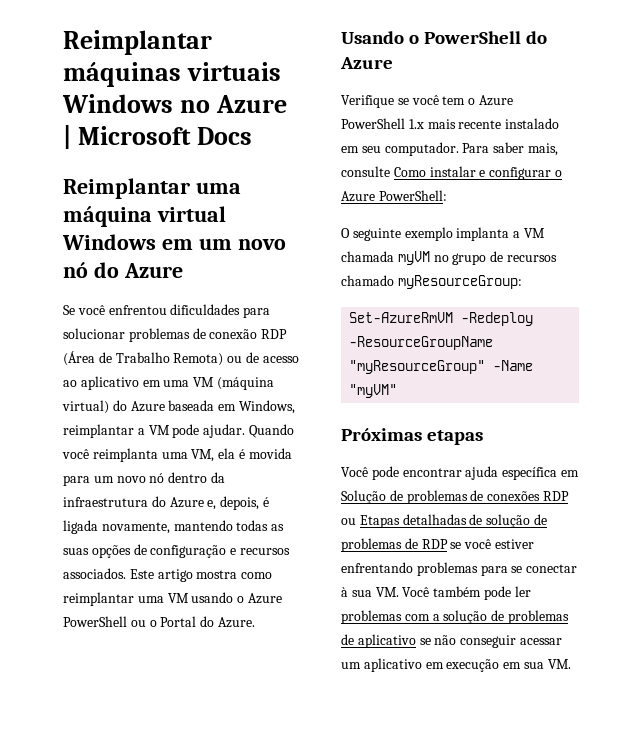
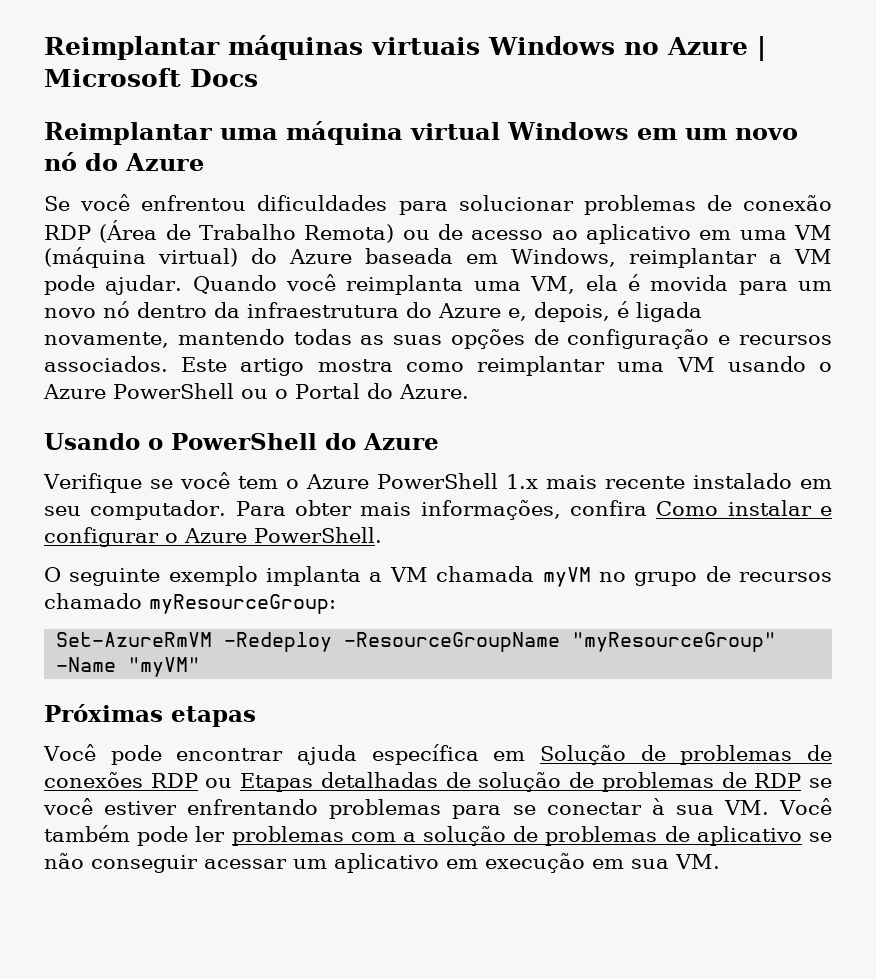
[493,142,558,156] [341,166,390,177] saber mais, consulte -> [294,500,647,520] obter mais informações, confira
[378,190,447,201] PowerShell: -> [254,527,382,543] PowerShell.

